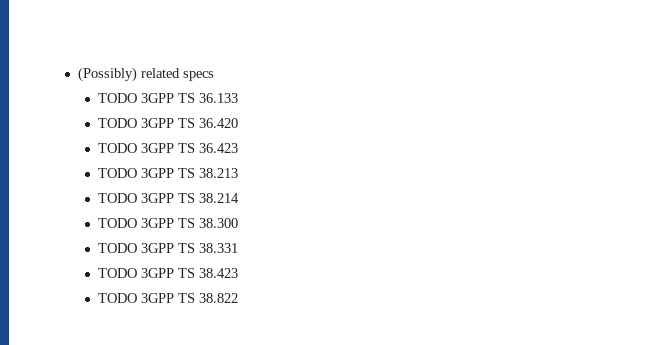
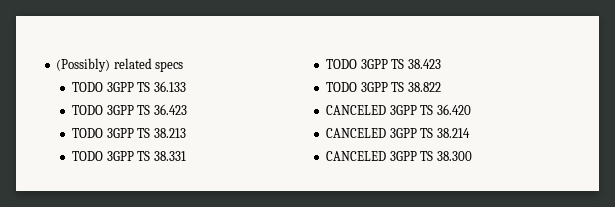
[97,118,238,128] // TODO 3GPP TS 36.420 -> (186, 86) none
[97,193,239,203] [97,218,238,228] // TODO 3GPP TS 38.214 // TODO 3GPP TS 38.300 -> (186, 133) none
(238, 298) none -> [326,104,471,115] [326,128,470,138] [326,151,472,161] // CANCELED 3GPP TS 36.420 // CANCELED 3GPP TS 38.214 // CANCELED 3GPP TS 38.300

